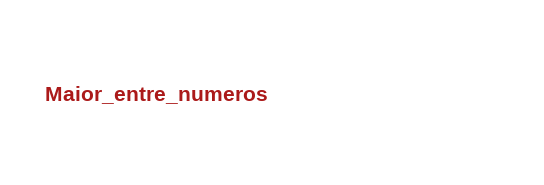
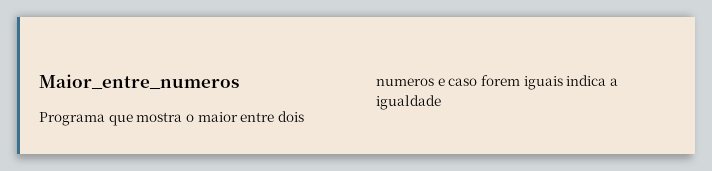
(268, 95) none -> [39,111,304,126] [376,75,618,90] [376,95,441,110] // Programa que mostra o maior entre dois numeros e caso forem iguais indica a igualdade

